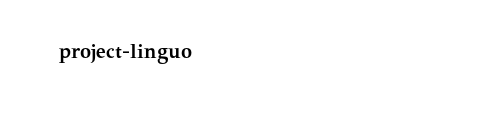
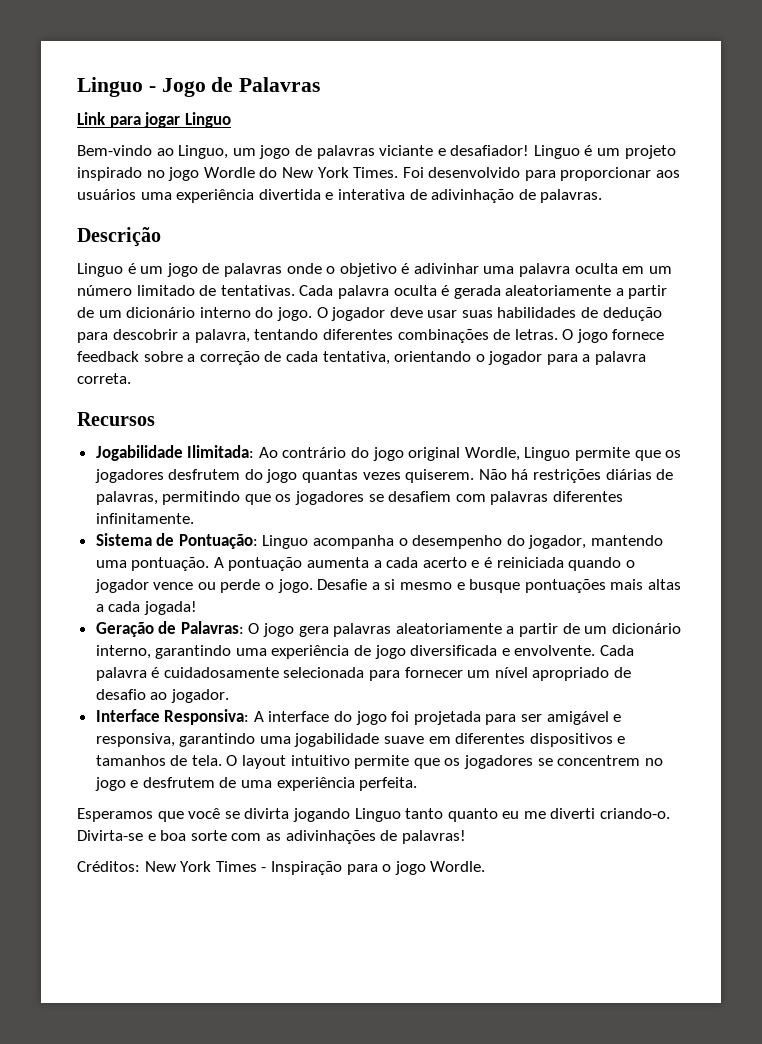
[59,44,192,64] project-linguo -> [77,77,321,97] [77,112,231,128] [77,145,676,159] [77,167,681,181] [77,189,603,203] [77,227,161,247] [77,263,672,277] [77,285,668,299] [77,307,662,321] [77,329,665,343] [77,351,647,365] [77,373,131,384] [77,412,155,426] [95,445,682,461] [94,469,674,483] [95,491,624,505] [95,513,194,524] [95,533,664,549] [95,557,635,571] [94,579,681,593] [95,601,197,615] [95,621,681,637] [95,645,635,659] [95,667,632,681] [95,689,229,703] [95,709,622,725] [95,733,626,747] [95,755,663,769] [94,777,418,791] [77,808,671,822] [77,830,466,844] [77,861,486,875] Linguo - Jogo de Palavras // Link para jogar Linguo // Bem-vindo ao Linguo, um jogo de palavras viciante e desafiador! Linguo é um projeto inspirado no jogo Wordle do New York Times. Foi desenvolvido para proporcionar aos usuários uma experiência divertida e interativa de adivinhação de palavras. // Descrição // Linguo é um jogo de palavras onde o objetivo é adivinhar uma palavra oculta em um número limitado de tentativas. Cada palavra oculta é gerada aleatoriamente a partir de um dicionário interno do jogo. O jogador deve usar suas habilidades de dedução para descobrir a palavra, tentando diferentes combinações de letras. O jogo fornece feedback sobre a correção de cada tentativa, orientando o jogador para a palavra correta. // Recursos // Jogabilidade Ilimitada: Ao contrário do jogo original Wordle, Linguo permite que os jogadores desfrutem do jogo quantas vezes quiserem. Não há restrições diárias de palavras, permitindo que os jogadores se desafiem com palavras diferentes infinitamente. // Sistema de Pontuação: Linguo acompanha o desempenho do jogador, mantendo uma pontuação. A pontuação aumenta a cada acerto e é reiniciada quando o jogador vence ou perde o jogo. Desafie a si mesmo e busque pontuações mais altas a cada jogada! // Geração de Palavras: O jogo gera palavras aleatoriamente a partir de um dicionário interno, garantindo uma experiência de jogo diversificada e envolvente. Cada palavra é cuidadosamente selecionada para fornecer um nível apropriado de desafio ao jogador. // Interface Responsiva: A interface do jogo foi projetada para ser amigável e responsiva, garantindo uma jogabilidade suave em diferentes dispositivos e tamanhos de tela. O layout intuitivo permite que os jogadores se concentrem no jogo e desfrutem de uma experiência perfeita. // Esperamos que você se divirta jogando Linguo tanto quanto eu me diverti criando-o. Divirta-se e boa sorte com as adivinhações de palavras! // Créditos: New York Times - Inspiração para o jogo Wordle.

